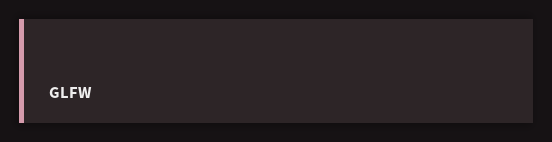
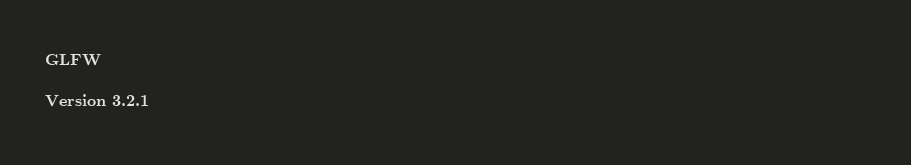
(92, 92) none -> [45,94,149,107] // Version 3.2.1

